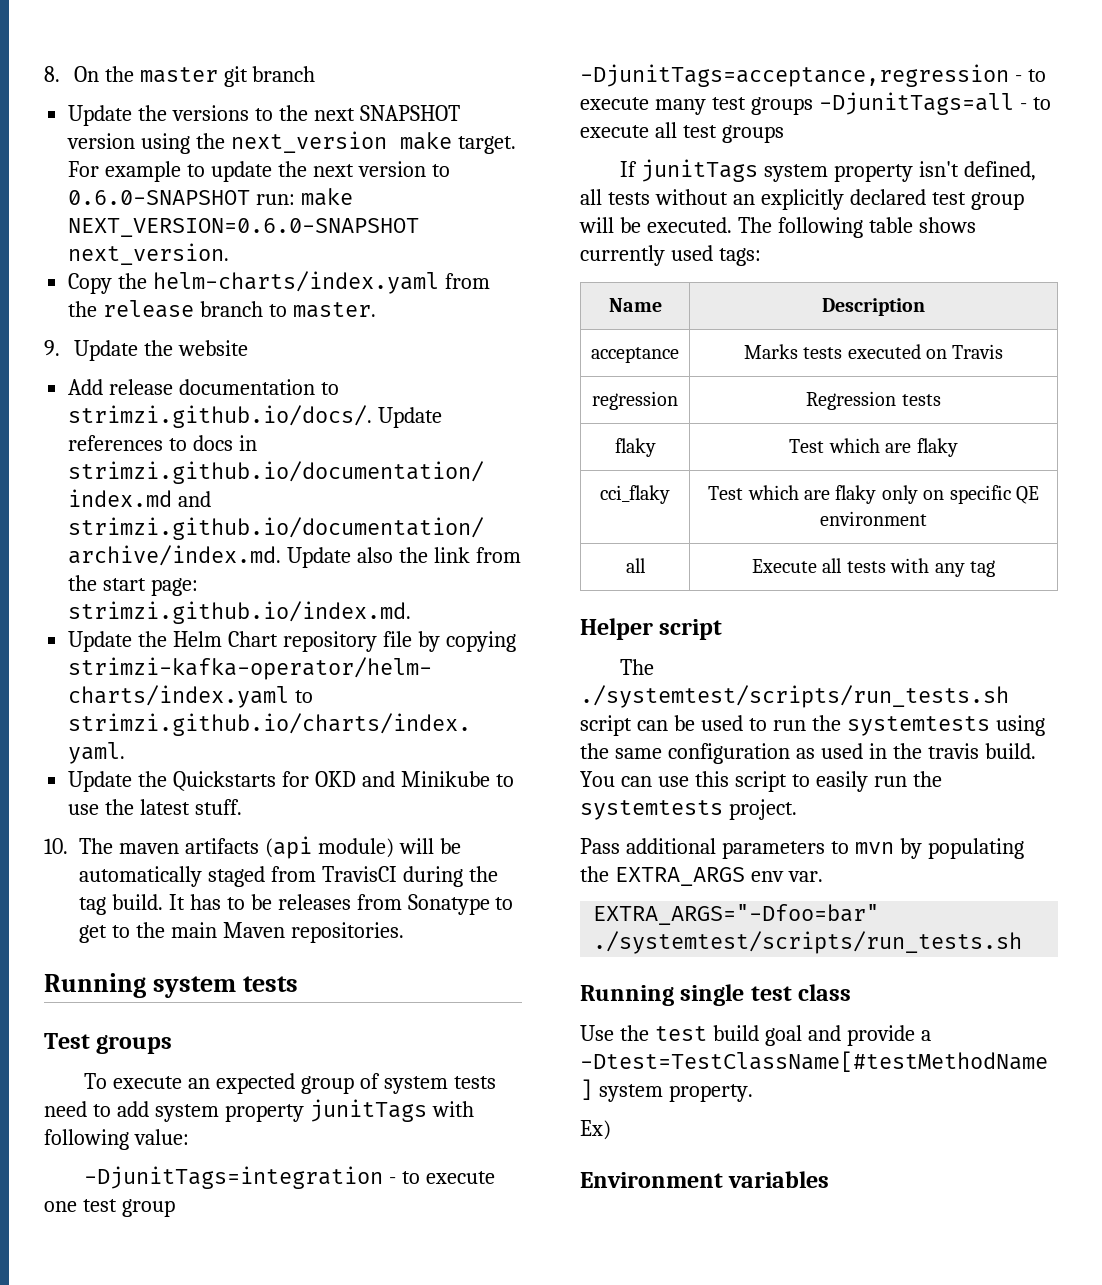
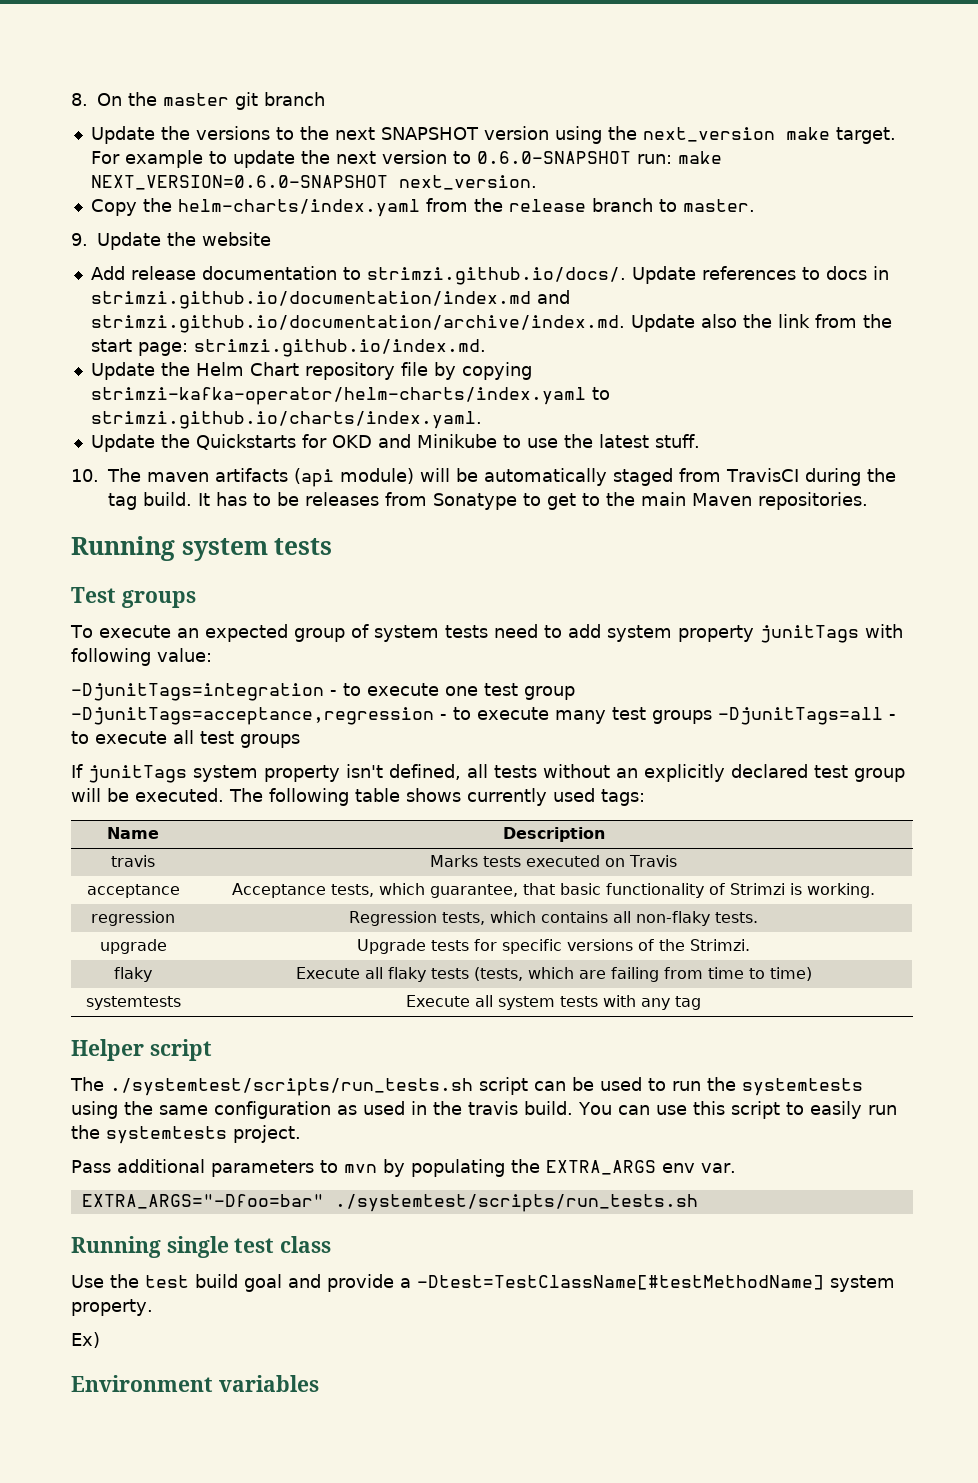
[591,347,679,363] acceptance -> [111,855,155,867] travis
[592,391,678,410] [806,391,941,410] [614,438,656,457] [789,438,958,457] [600,485,670,504] [708,485,1039,504] [820,511,927,526] [625,558,646,573] [752,558,843,573] regression | Regression tests // flaky | Test which are flaky // cci_flaky | Test which are flaky only on specific QE environment // all | Execute all -> [86,884,180,898] [231,883,875,898] [91,911,175,926] [349,911,758,926] [99,939,167,954] [357,939,750,954] [114,967,152,982] [295,967,812,982] [85,996,181,1010] [406,995,555,1010] acceptance | Acceptance tests, which guarantee, that basic functionality of Strimzi is working. // regression | Regression tests, which contains all non-flaky tests. // upgrade | Upgrade tests for specific versions of the Strimzi. // flaky | Execute all flaky tests (tests, which are failing from time to time) // systemtests | Execute all system

